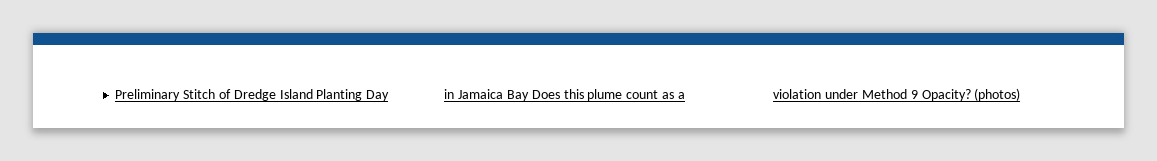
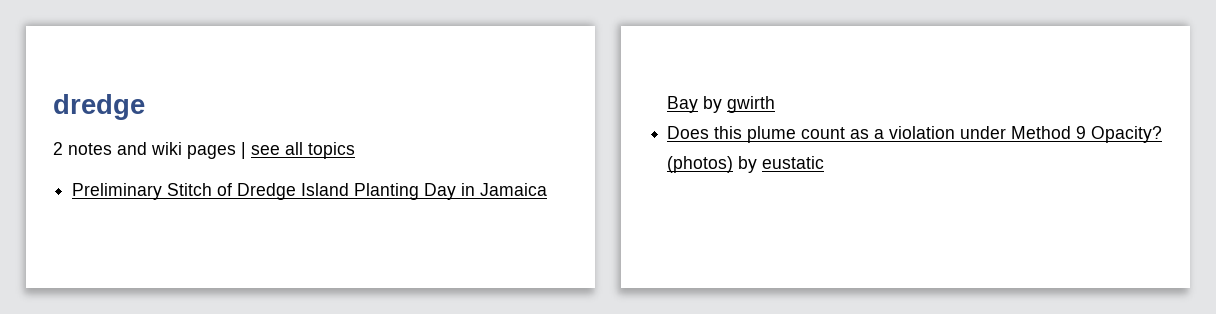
(115, 95) none -> [53,94,145,120] [53,142,355,159] dredge // 2 notes and wiki pages | see all topics //
(529, 95) none -> [703,96,776,113] by gwirth //
(1021, 94) none -> [738,156,825,173] by eustatic

